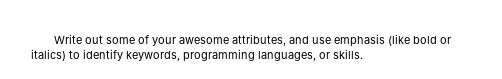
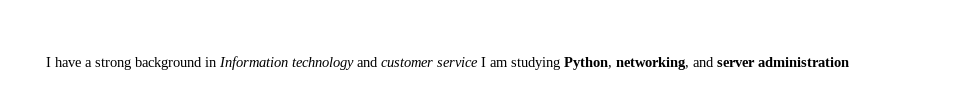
[54,34,452,47] [31,49,363,62] Write out some of your awesome attributes, and use emphasis (like bold or italics) to identify keywords, programming languages, or skills. -> [46,56,849,70] I have a strong background in Information technology and customer service I am studying Python, networking, and server administration

